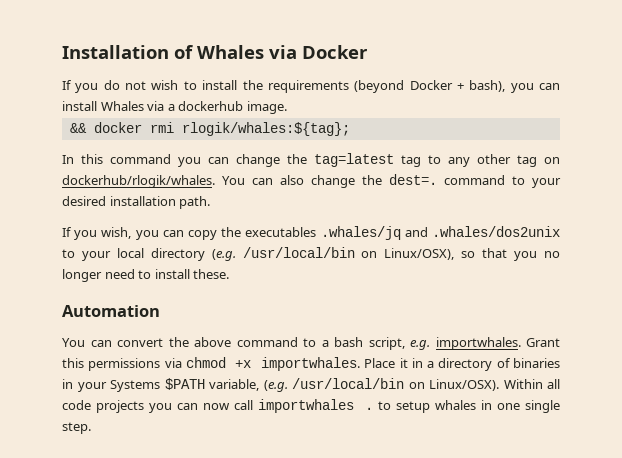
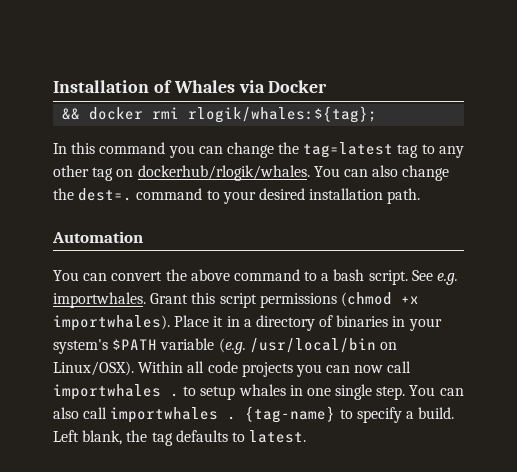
[62,80,560,93] [62,101,287,114] // If you do not wish to install the requirements (beyond Docker + bash), you can install Whales via a dockerhub image. -> (328, 86) none
[62,226,560,240] [62,247,561,261] [62,269,230,282] // If you wish, you can copy the executables .whales/jq and .whales/dos2unix to your local directory (e.g. /usr/local/bin on Linux/OSX), so that you no longer need to install these. -> (421, 196) none
[368,337,405,350] script, -> [368,270,433,285] script. See
[88,357,361,371] permissions via chmod +x importwhales. -> [219,292,419,308] [53,315,170,331] script permissions (chmod +x importwhales).
[110,378,259,392] Systems $PATH variable, -> [53,338,215,354] system's $PATH variable
(91, 428) none -> [409,385,464,396] [53,406,455,423] [53,430,307,446] You can also call importwhales . {tag-name} to specify a build. Left blank, the tag defaults to latest.

